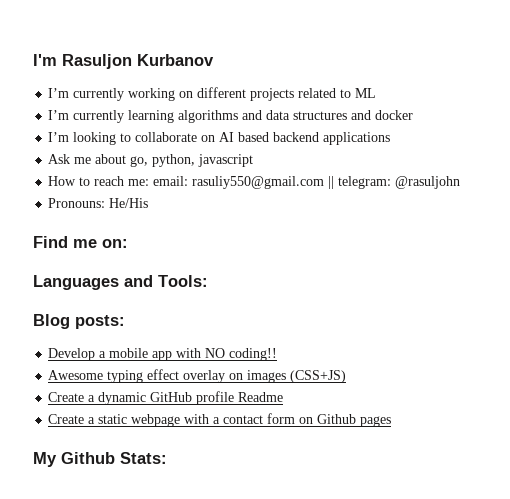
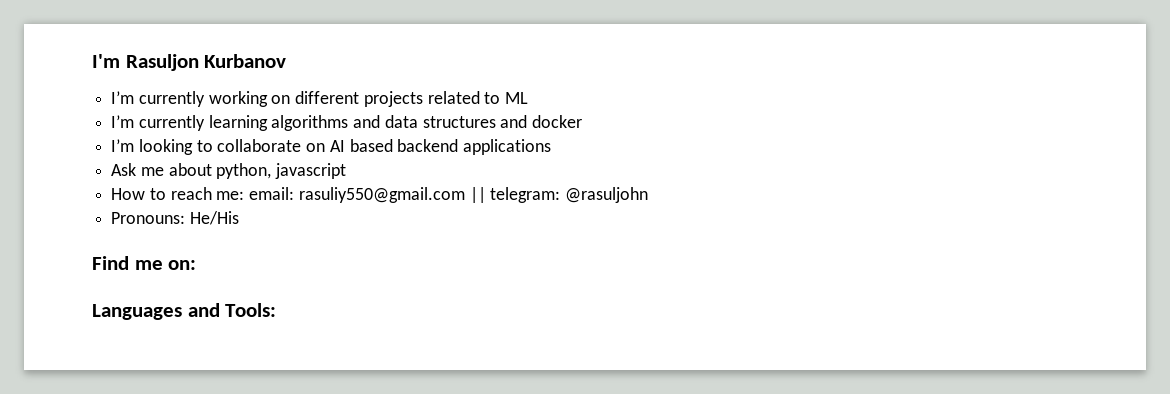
[130,156,149,167] go, -> (212, 169) none
[33,314,125,329] [48,348,278,361] [48,369,347,383] [48,391,284,405] [48,413,392,427] [33,452,167,467] // Blog posts: // Develop a mobile app with NO coding!! // Awesome typing effect overlay on images (CSS+JS) // Create a dynamic GitHub profile Readme // Create a static webpage with a contact form on Github pages // My Github Stats: -> (277, 310) none

